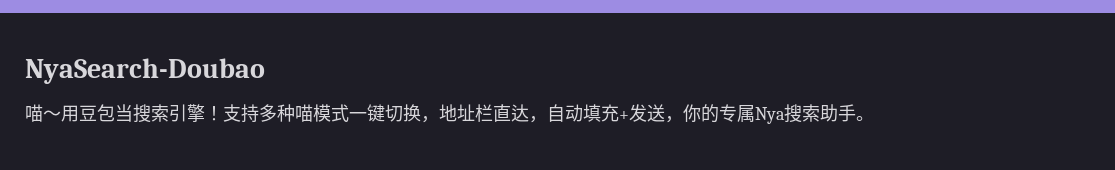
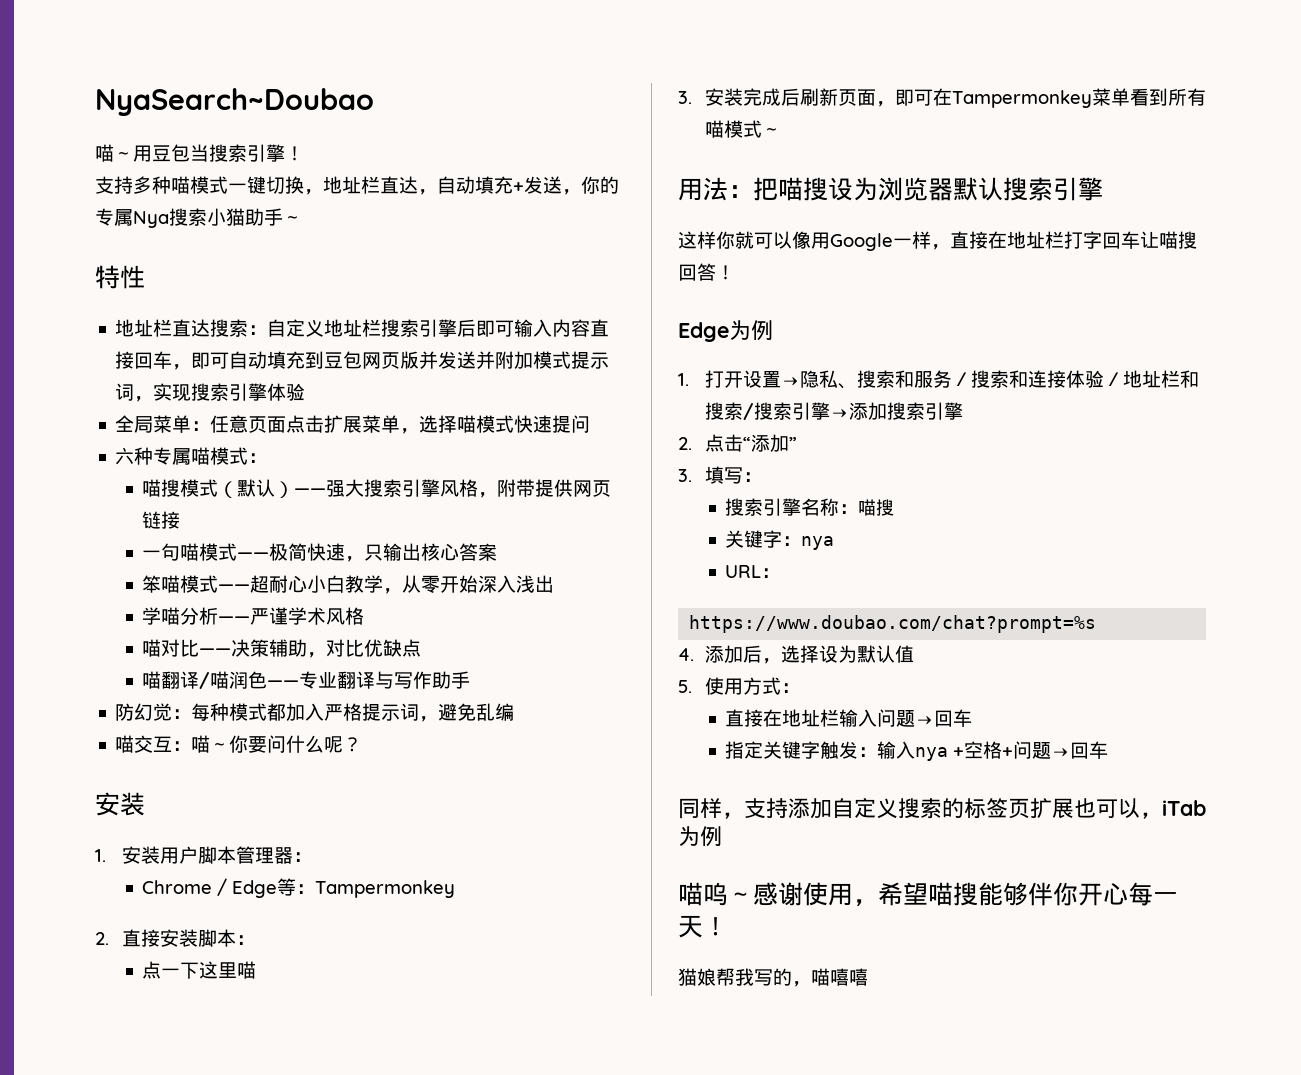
[25,58,265,84] NyaSearch-Doubao -> [95,88,374,116] NyaSearch~Doubao
(223, 113) none -> (304, 153) //
[820,104,874,122] 助手。 -> [207,208,302,226] [95,265,145,289] [115,319,610,337] [115,351,610,370] [115,383,306,402] [115,415,591,434] [115,447,268,465] [142,479,612,498] [142,511,181,529] [142,543,498,562] [142,575,555,594] [142,607,365,625] [142,639,422,658] [142,671,471,689] [115,703,515,722] [115,735,363,753] [95,792,145,816] [95,846,312,864] [142,878,456,898] [95,929,255,947] [142,961,257,979] [678,88,1206,108] [704,120,781,138] [678,177,1103,201] [678,231,1197,251] [678,263,735,281] [678,320,773,342] [678,370,1199,389] [704,402,963,420] [678,434,797,452] [678,466,762,484] [725,498,895,516] [725,530,835,550] [725,565,781,578] [689,615,1097,633] [678,645,914,664] [678,677,800,695] [725,709,973,727] [725,741,1109,761] [678,798,1206,819] [678,826,722,847] [678,882,1178,907] [678,915,728,938] [678,968,868,987] 小猫助手～ // 特性 // 地址栏直达搜索：自定义地址栏搜索引擎后即可输入内容直接回车，即可自动填充到豆包网页版并发送并附加模式提示词，实现搜索引擎体验 // 全局菜单：任意页面点击扩展菜单，选择喵模式快速提问 // 六种专属喵模式： // 喵搜模式（默认）——强大搜索引擎风格，附带提供网页链接 // 一句喵模式——极简快速，只输出核心答案 // 笨喵模式——超耐心小白教学，从零开始深入浅出 // 学喵分析——严谨学术风格 // 喵对比——决策辅助，对比优缺点 // 喵翻译/喵润色——专业翻译与写作助手 // 防幻觉：每种模式都加入严格提示词，避免乱编 // 喵交互：喵～你要问什么呢？ // 安装 // 1.安装用户脚本管理器： // Chrome / Edge等：Tampermonkey // 2.直接安装脚本： // 点一下这里喵 // 3.安装完成后刷新页面，即可在Tampermonkey菜单看到所有喵模式～ // 用法：把喵搜设为浏览器默认搜索引擎 // 这样你就可以像用Google一样，直接在地址栏打字回车让喵搜回答！ // Edge为例 // 1.打开设置→隐私、搜索和服务／搜索和连接体验／地址栏和搜索/搜索引擎→添加搜索引擎 // 2.点击“添加” // 3.填写： // 搜索引擎名称：喵搜 // 关键字：nya // URL： // https://www.doubao.com/chat?prompt=%s // 4.添加后，选择设为默认值 // 5.使用方式： // 直接在地址栏输入问题→回车 // 指定关键字触发：输入nya +空格+问题→回车 // 同样，支持添加自定义搜索的标签页扩展也可以，iTab为例 // 喵呜～感谢使用，希望喵搜能够伴你开心每一天！ // 猫娘帮我写的，喵嘻嘻

